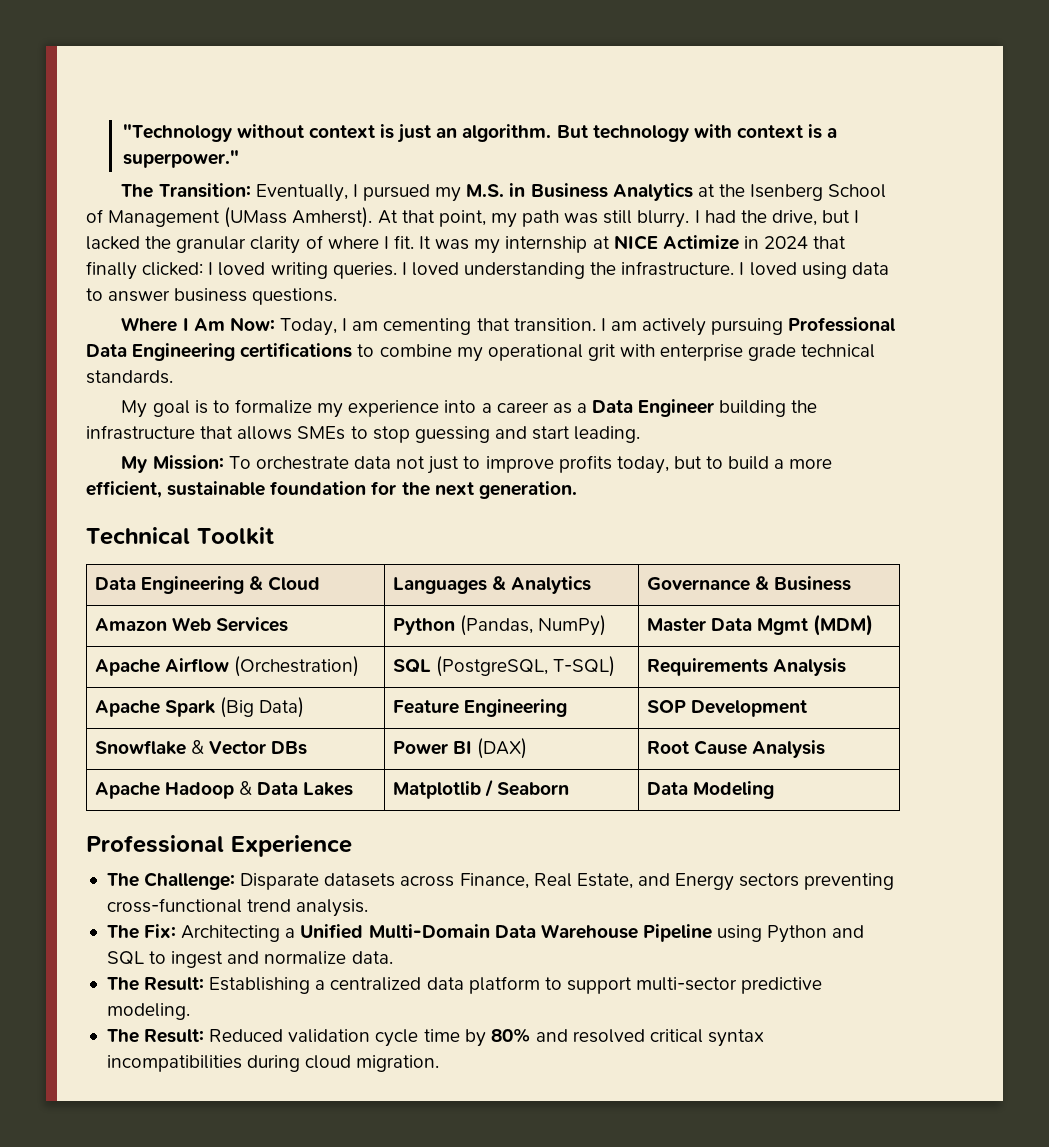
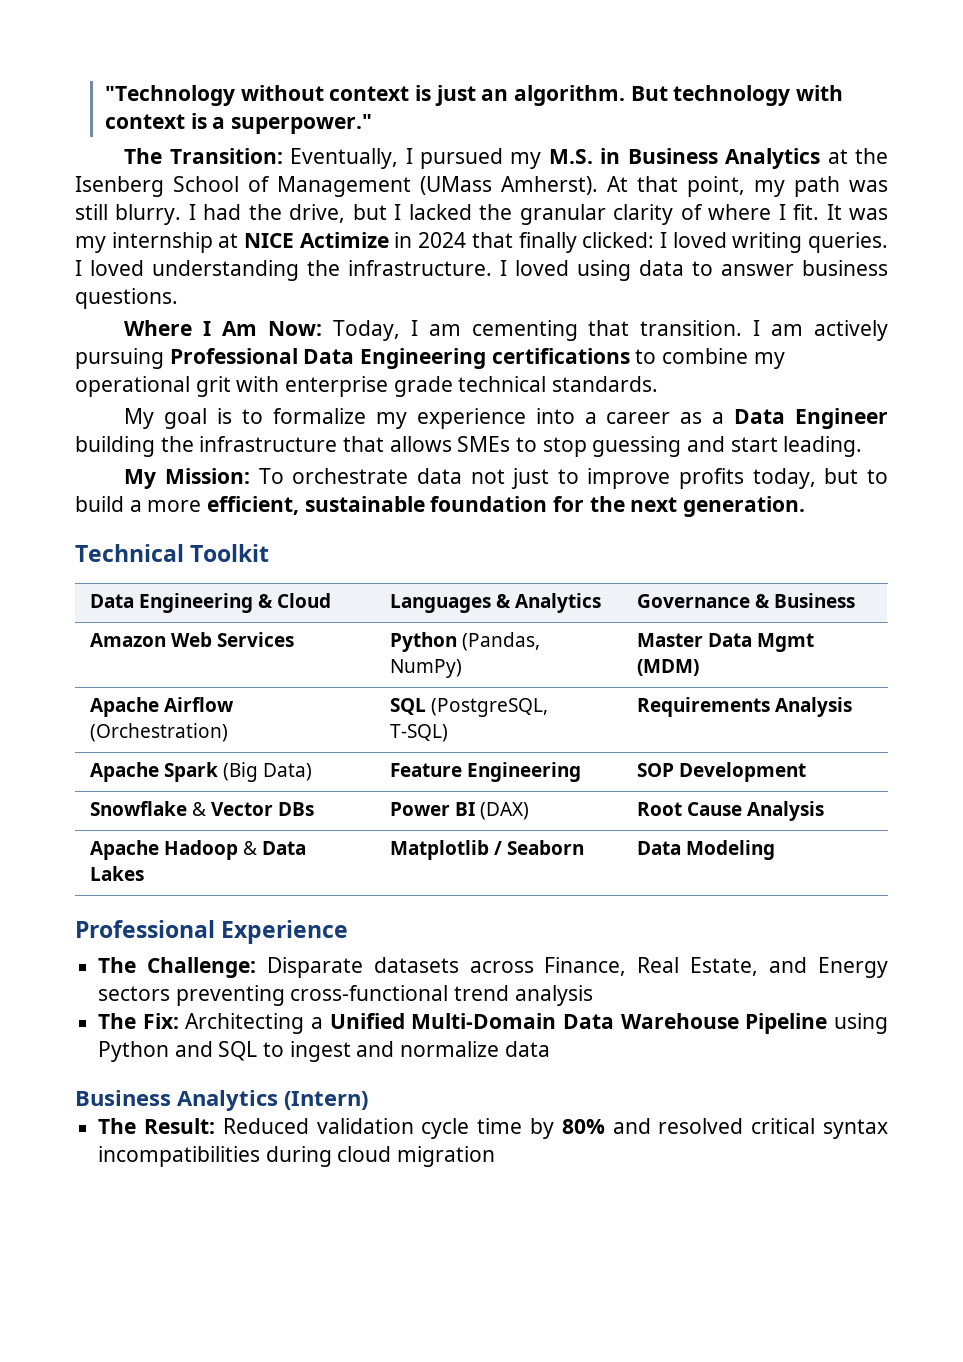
[296,899,369,917] analysis. -> [514,985,593,1006] analysis
[351,951,393,964] [106,976,823,994] [106,1003,190,1020] data. // The Result: Establishing a centralized data platform to support multi-sector predictive modeling. -> [504,1041,550,1057] [75,1090,368,1111] data // Business Analytics (Intern)
[356,1055,440,1072] migration. -> [397,1146,496,1167] migration

